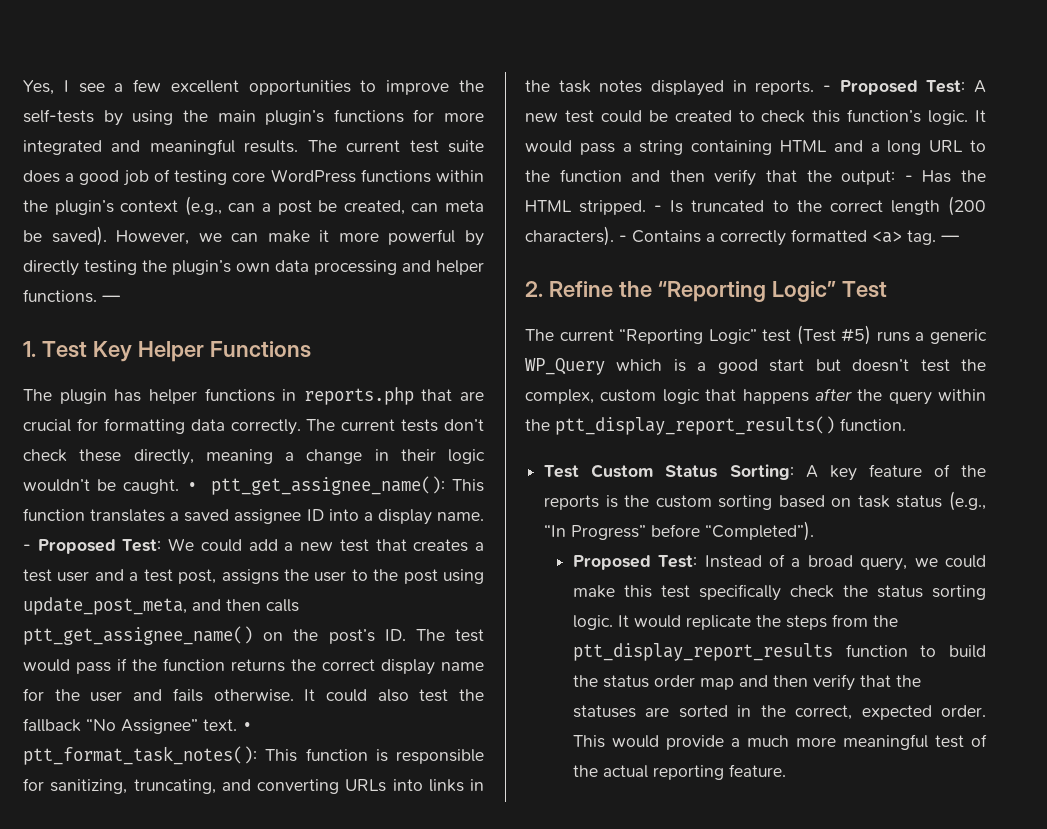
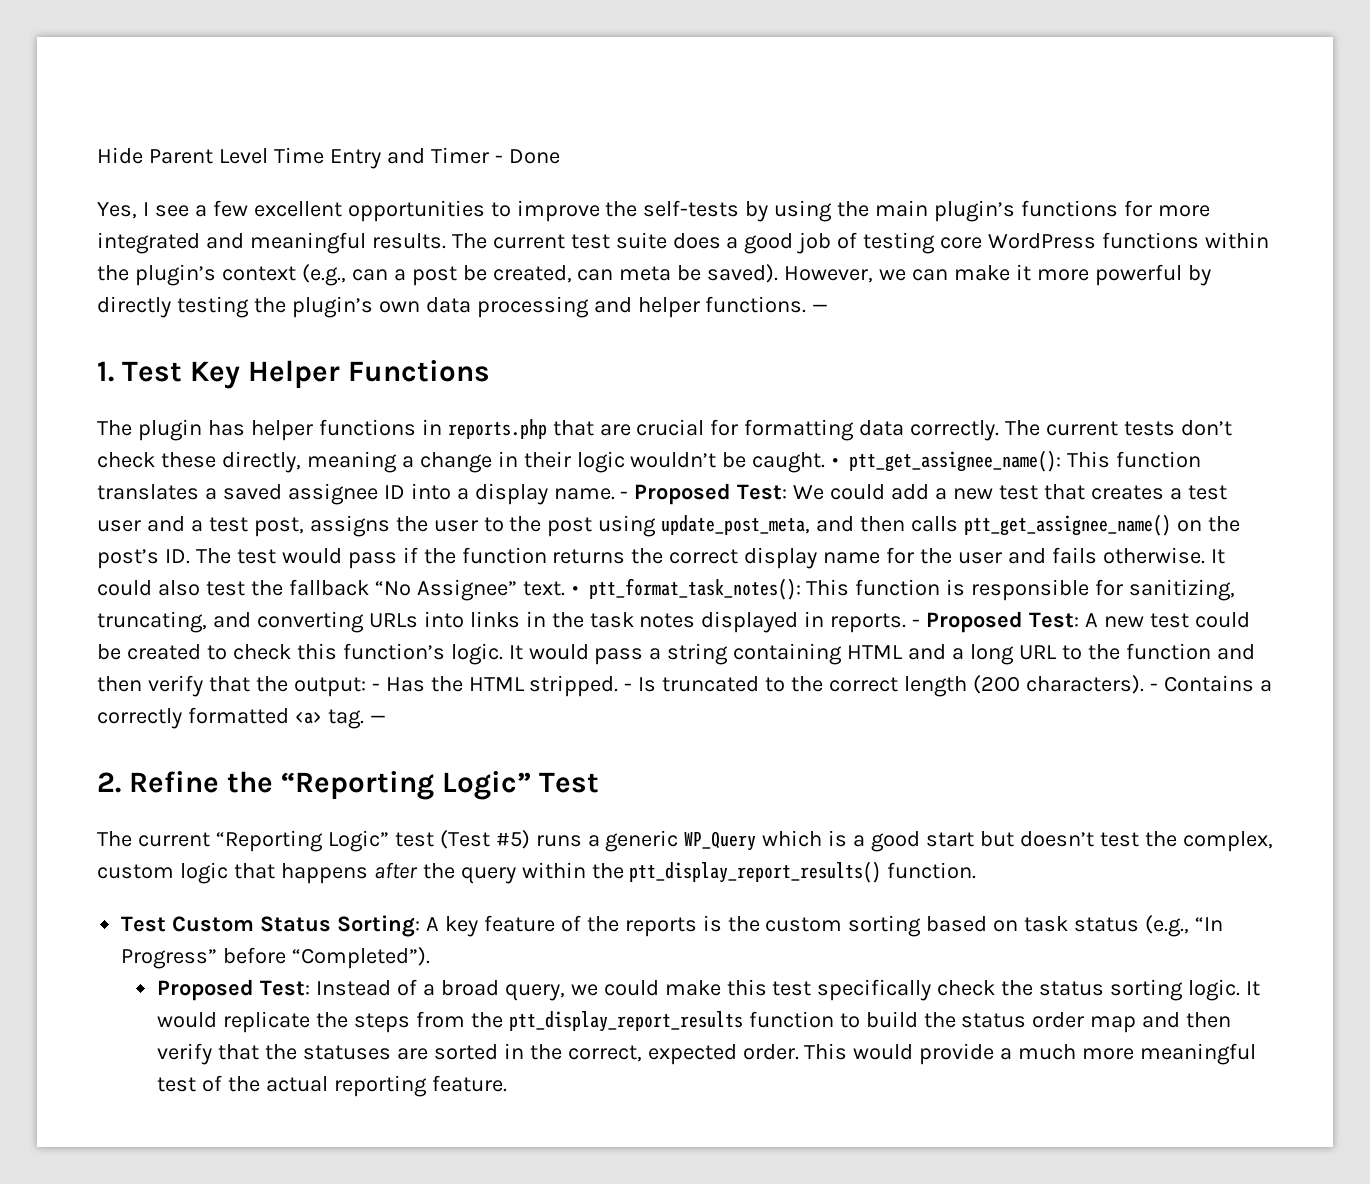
(23, 87) none -> [97,147,560,169] Hide Parent Level Time Entry and Timer - Done //

